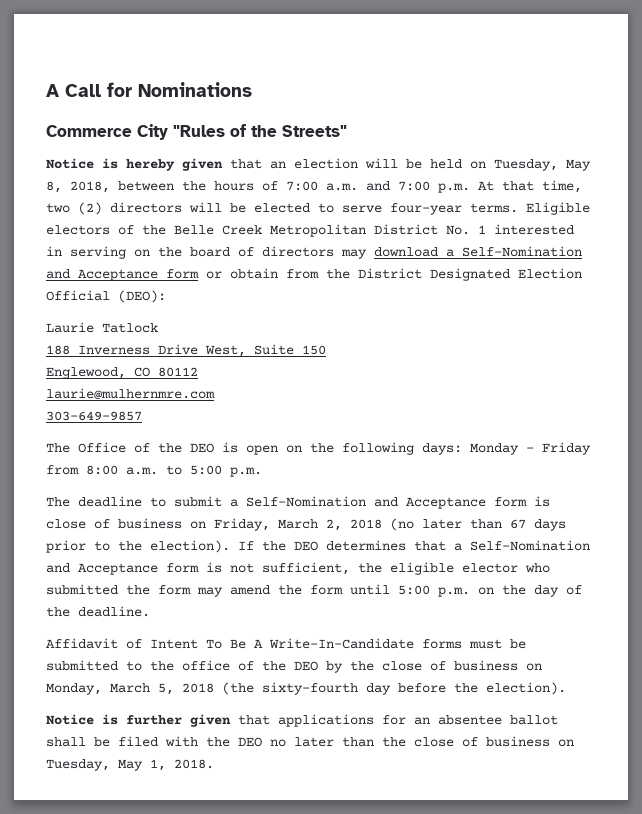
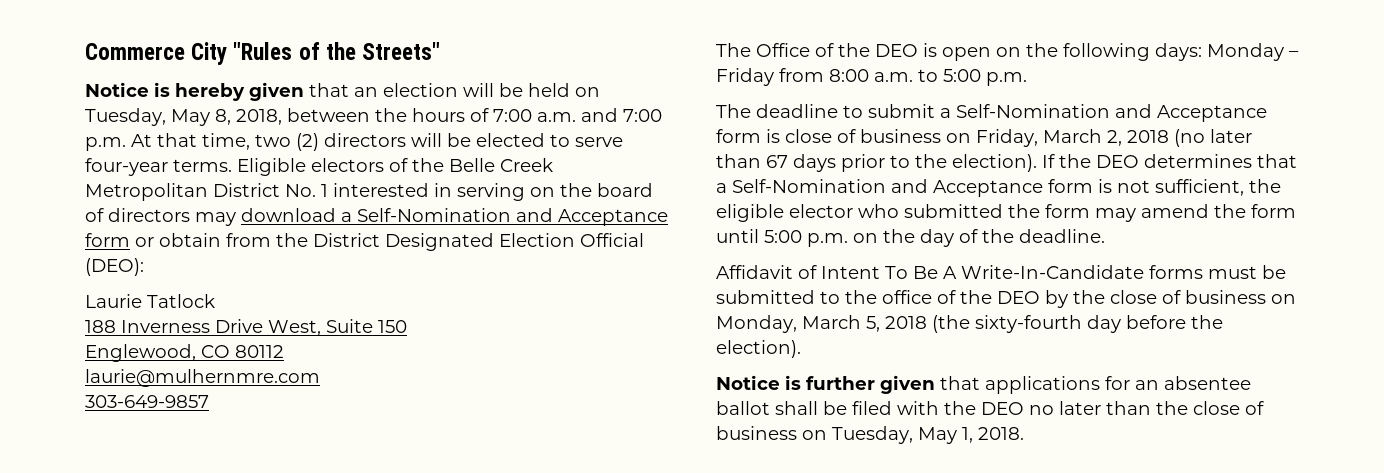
[46,82,252,97] A Call for Nominations // -> (85, 51) none

